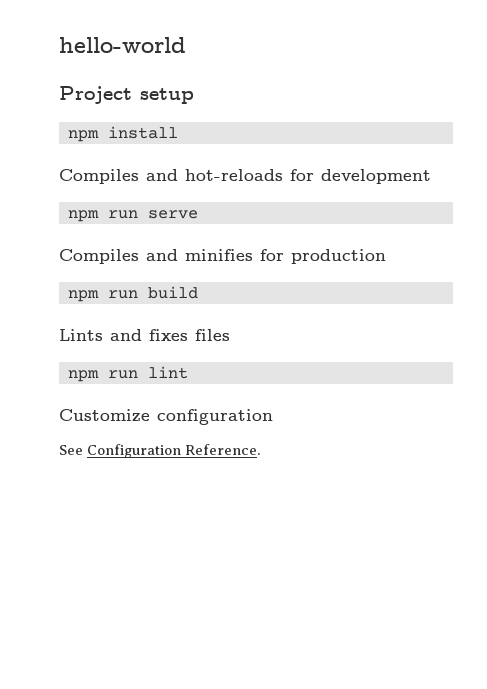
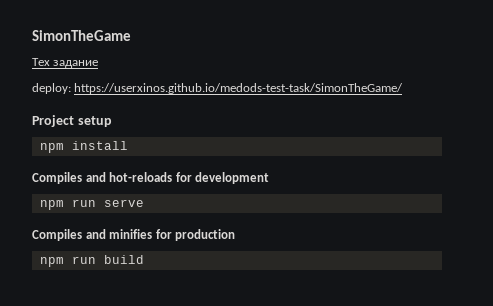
[59,37,186,53] hello-world -> [32,30,131,41] [32,58,99,68] [32,83,404,94] SimonTheGame // Тех задание // deploy: https://userxinos.github.io/medods-test-task/SimonTheGame/
[59,329,230,341] [67,366,188,382] [59,409,273,425] [59,444,260,458] // Lints and fixes files // npm run lint // Customize configuration // See Configuration Reference. -> (144, 259) none

